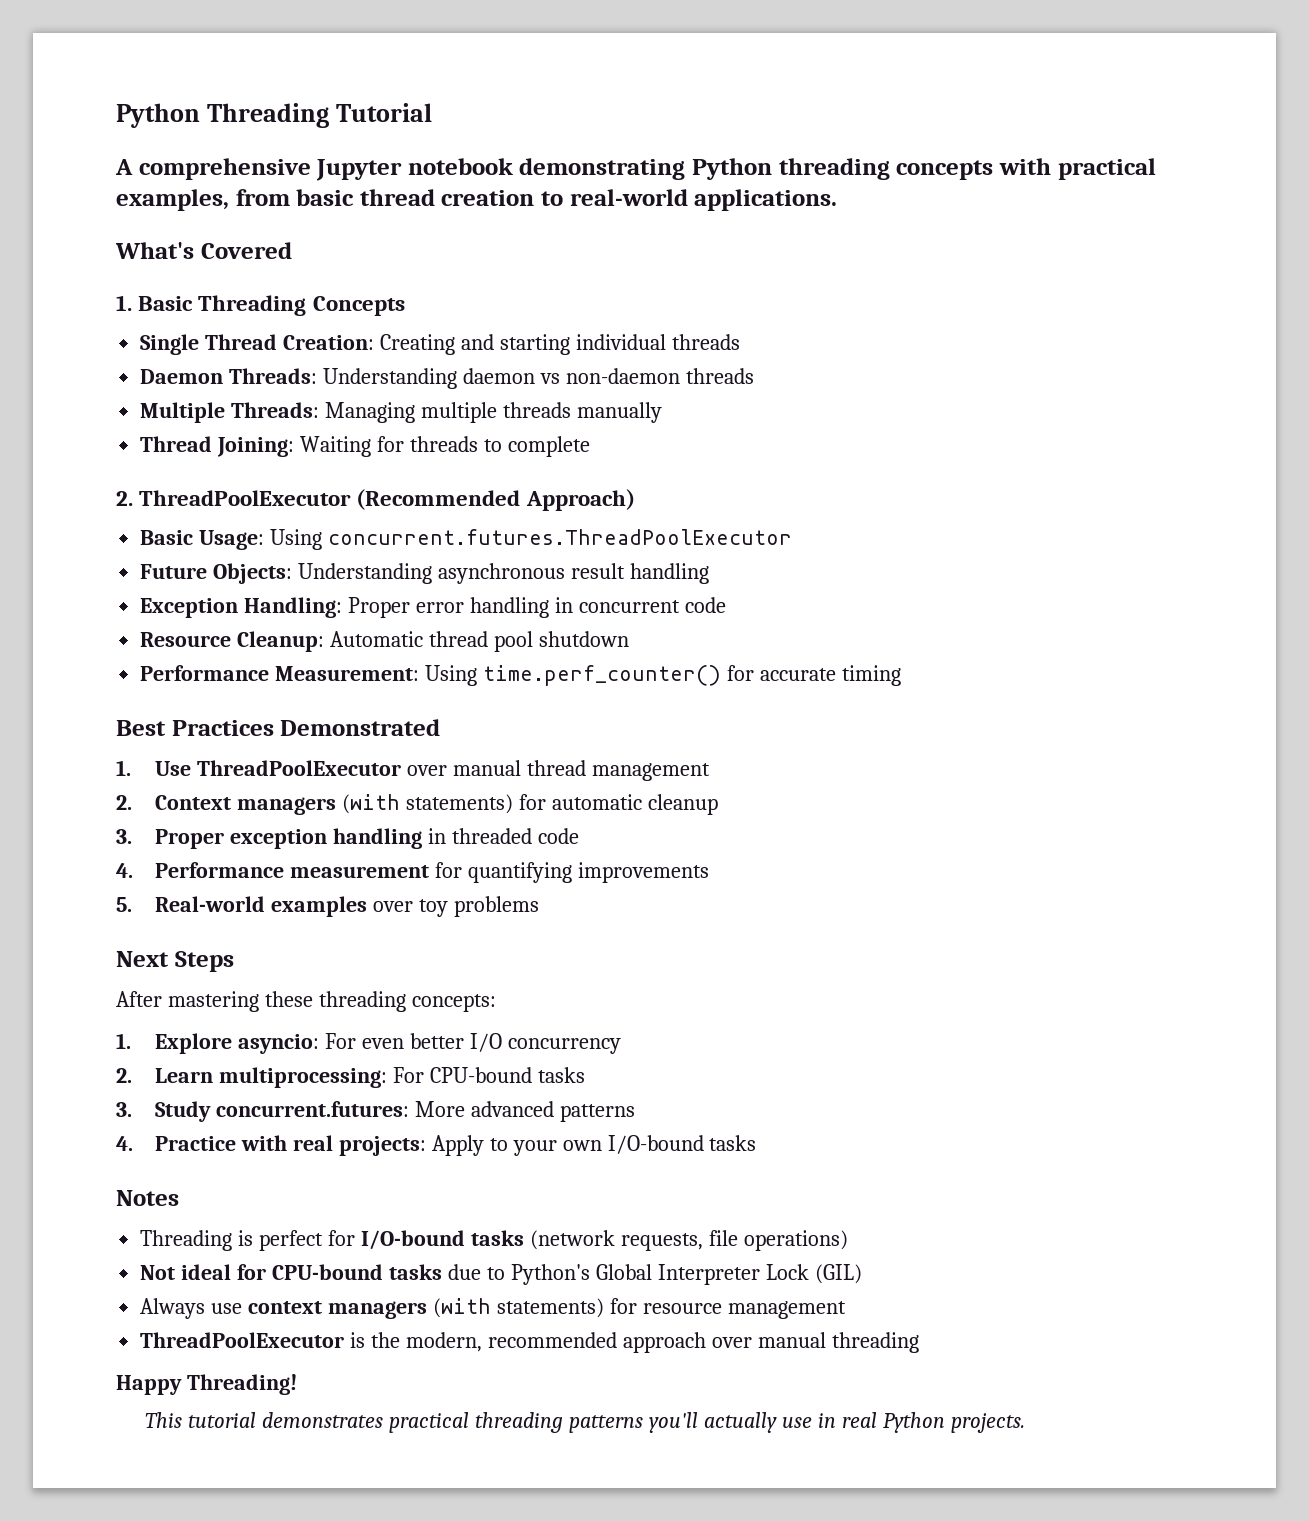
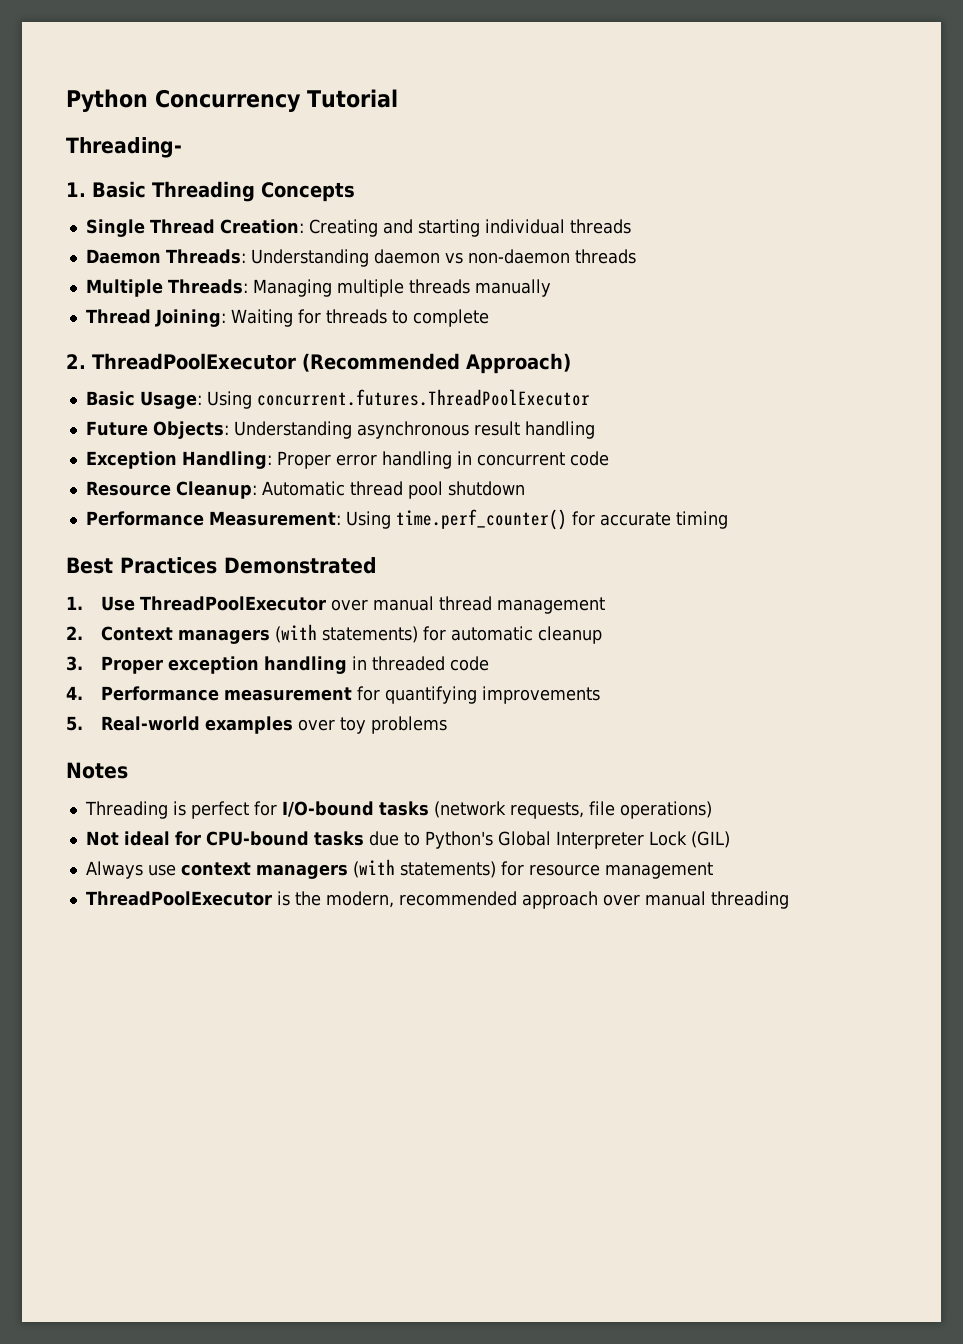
[116,103,329,128] Python Threading -> [66,89,301,112] Python Concurrency
[115,158,1156,181] [116,189,838,211] [115,242,292,259] A comprehensive Jupyter notebook demonstrating Python threading concepts with practical examples, from basic thread creation to real-world applications. // What's Covered -> [66,137,182,158] Threading-
[116,951,234,972] [116,991,496,1012] [116,1033,621,1054] [116,1067,585,1088] [116,1101,635,1122] [116,1135,757,1156] // Next Steps // After mastering these threading concepts: // 1. Explore asyncio: For even better I/O concurrency // 2. Learn multiprocessing: For CPU-bound tasks // 3. Study concurrent.futures: More advanced patterns // 4. Practice with real projects: Apply to your own I/O-bound tasks -> (447, 725) none
[116,1374,297,1395] [145,1412,1025,1433] // Happy Threading! // This tutorial demonstrates practical threading patterns you'll actually use in real Python projects. -> (789, 900) none

